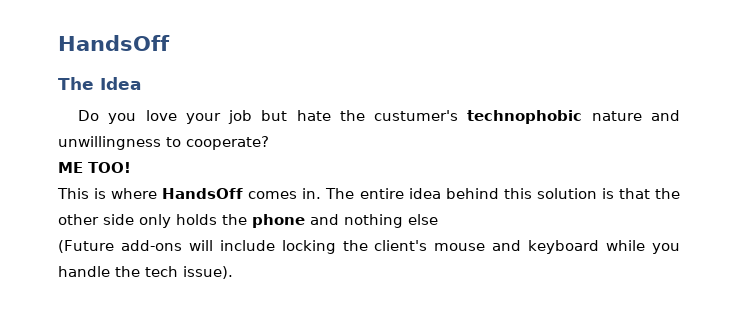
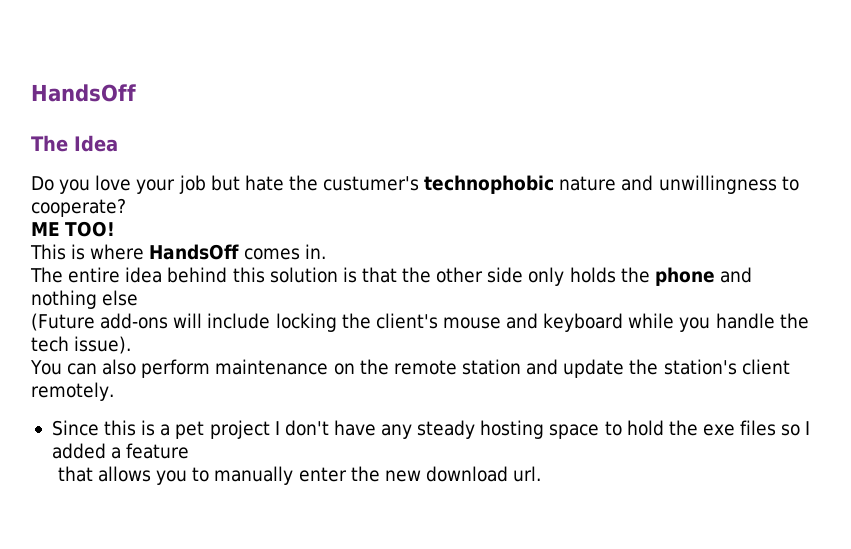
(322, 193) none -> (326, 251) //
(233, 272) none -> [30,359,790,378] [31,382,114,401] [51,420,811,439] [51,443,190,459] [57,466,542,485] // You can also perform maintenance on the remote station and update the station's client remotely. // Since this is a pet project I don't have any steady hosting space to hold the exe files so I added a feature // that allows you to manually enter the new download url.

